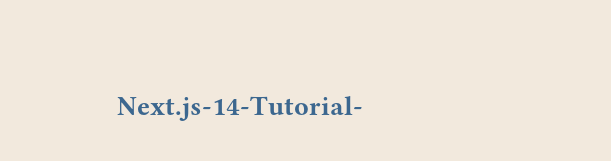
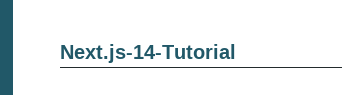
[117,96,363,121] Next.js-14-Tutorial- -> [60,44,236,63] Next.js-14-Tutorial

